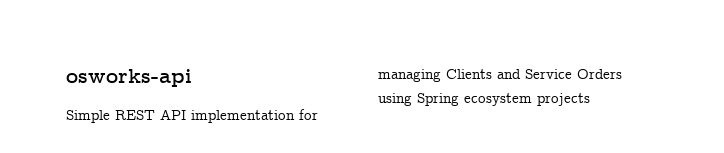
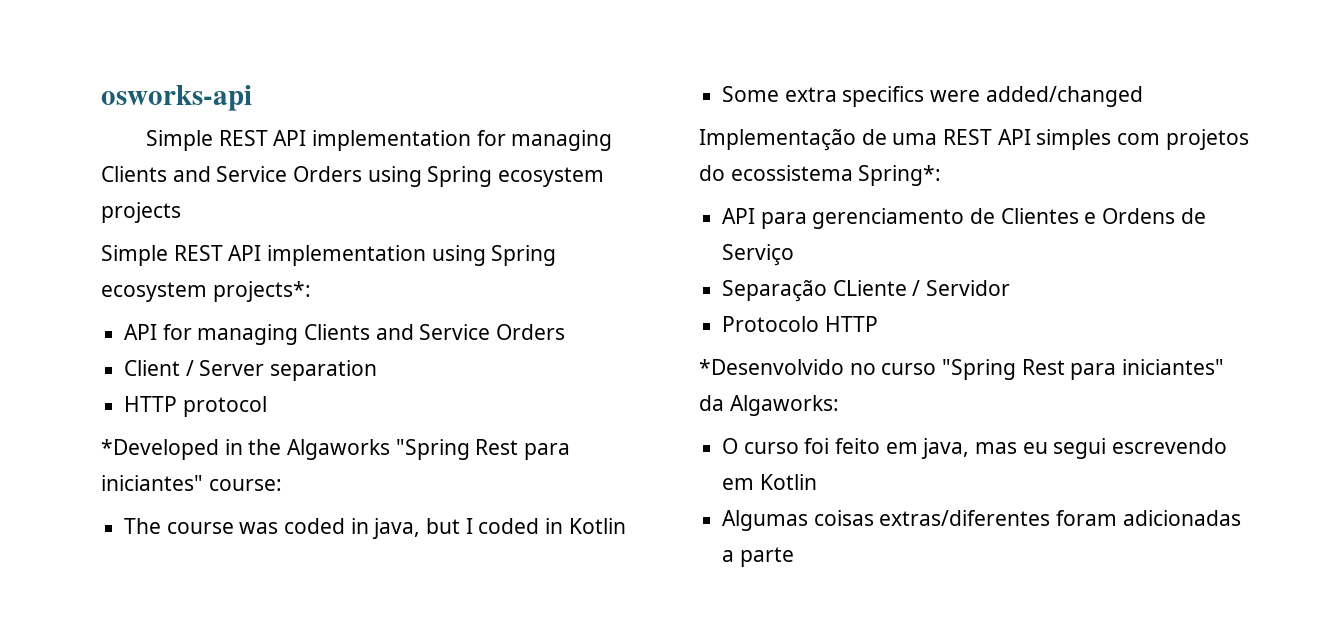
(590, 99) none -> [101,245,557,266] [101,281,311,302] [124,324,566,345] [124,360,378,381] [124,396,267,417] [101,439,571,460] [101,475,282,491] [124,518,626,539] [722,86,1143,107] [699,129,1249,151] [699,165,942,186] [722,208,1206,229] [722,244,795,266] [722,280,1011,302] [722,316,878,332] [699,359,1225,380] [699,395,839,416] [722,438,1228,459] [722,474,817,490] [722,510,1241,531] [722,547,794,567] // Simple REST API implementation using Spring ecosystem projects*: // API for managing Clients and Service Orders // Client / Server separation // HTTP protocol // *Developed in the Algaworks "Spring Rest para iniciantes" course: // The course was coded in java, but I coded in Kotlin // Some extra specifics were added/changed // Implementação de uma REST API simples com projetos do ecossistema Spring*: // API para gerenciamento de Clientes e Ordens de Serviço // Separação CLiente / Servidor // Protocolo HTTP // *Desenvolvido no curso "Spring Rest para iniciantes" da Algaworks: // O curso foi feito em java, mas eu segui escrevendo em Kotlin // Algumas coisas extras/diferentes foram adicionadas a parte

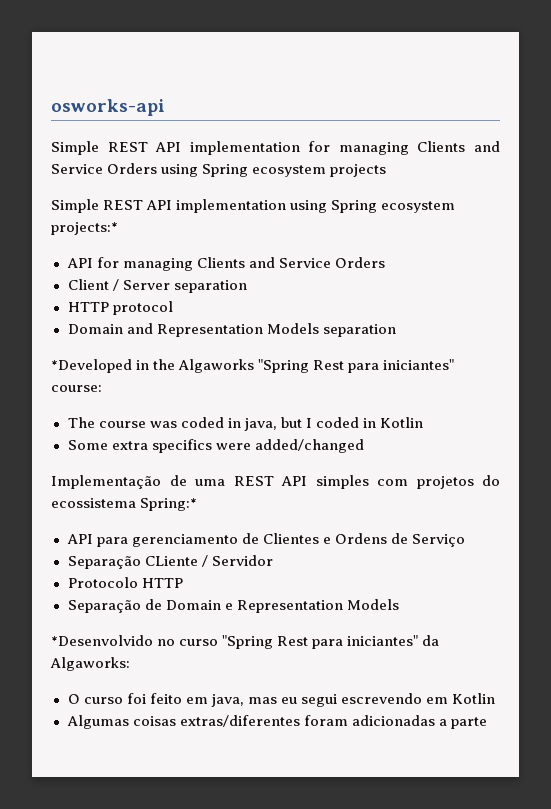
[212,281,311,302] projects*: -> [51,222,118,235] projects:*
(267, 406) none -> [67,323,396,337] // Domain and Representation Models separation
[858,165,942,186] Spring*: -> [140,498,198,511] Spring:*
(878, 324) none -> [67,599,399,613] // Separação de Domain e Representation Models

